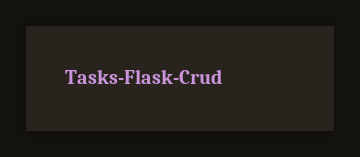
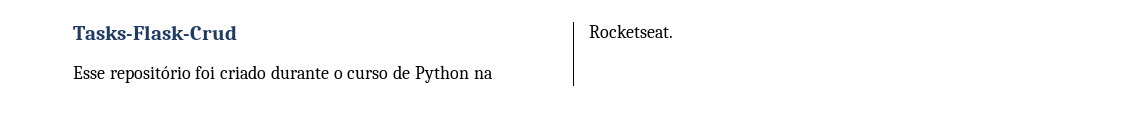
(222, 76) none -> [73,65,493,83] [589,24,673,38] // Esse repositório foi criado durante o curso de Python na Rocketseat.

